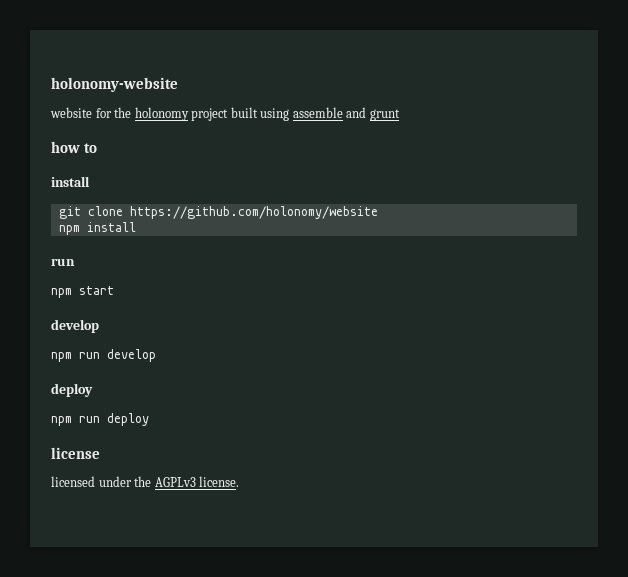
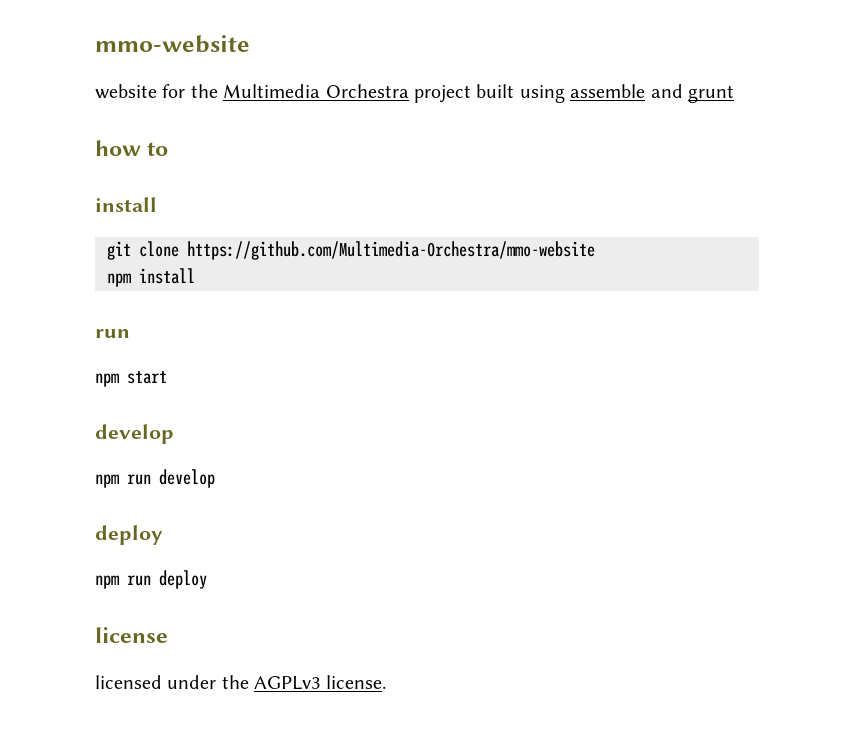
[51,77,178,92] holonomy-website -> [95,35,250,53] mmo-website
[134,107,189,121] holonomy -> [223,84,409,98] Multimedia Orchestra
[129,206,378,219] https://github.com/holonomy/website -> [187,241,595,260] https://github.com/Multimedia-Orchestra/mmo-website

